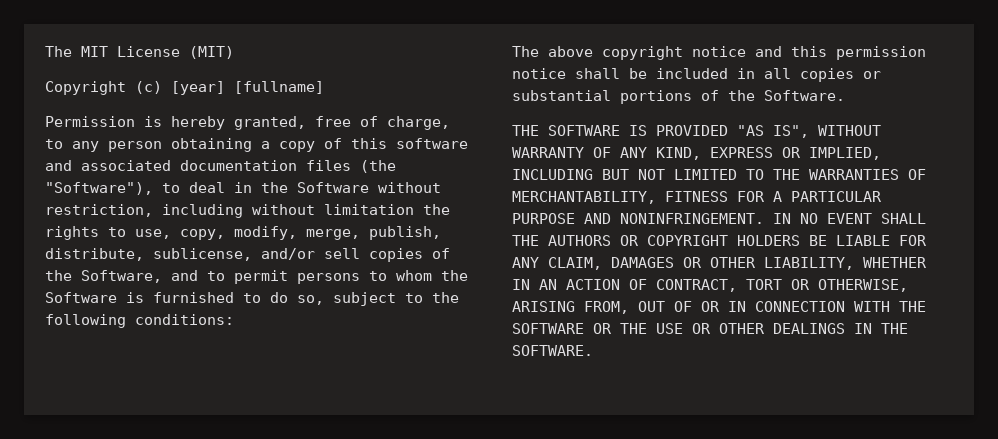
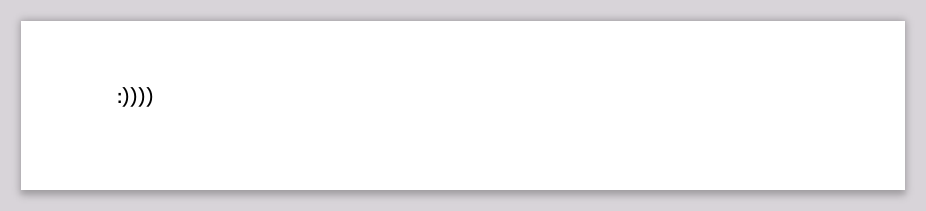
[45,46,234,59] [45,81,324,95] [45,116,450,130] [45,138,468,152] [45,160,396,173] [45,182,441,195] [45,204,450,218] [45,226,441,240] [45,248,450,262] [45,270,468,284] [45,292,459,306] [45,314,234,328] [512,46,926,60] [512,68,881,82] [512,90,845,104] [512,125,881,138] [512,147,881,160] [512,169,926,180] [512,191,882,204] [512,213,926,224] [512,235,927,246] [512,257,927,270] [512,279,908,292] [512,301,926,314] [512,323,908,334] [512,345,593,356] The MIT License (MIT) // Copyright (c) [year] [fullname] // Permission is hereby granted, free of charge, to any person obtaining a copy of this software and associated documentation files (the "Software"), to deal in the Software without restriction, including without limitation the rights to use, copy, modify, merge, publish, distribute, sublicense, and/or sell copies of the Software, and to permit persons to whom the Software is furnished to do so, subject to the following conditions: // The above copyright notice and this permission notice shall be included in all copies or substantial portions of the Software. // THE SOFTWARE IS PROVIDED "AS IS", WITHOUT WARRANTY OF ANY KIND, EXPRESS OR IMPLIED, INCLUDING BUT NOT LIMITED TO THE WARRANTIES OF MERCHANTABILITY, FITNESS FOR A PARTICULAR PURPOSE AND NONINFRINGEMENT. IN NO EVENT SHALL THE AUTHORS OR COPYRIGHT HOLDERS BE LIABLE FOR ANY CLAIM, DAMAGES OR OTHER LIABILITY, WHETHER IN AN ACTION OF CONTRACT, TORT OR OTHERWISE, ARISING FROM, OUT OF OR IN CONNECTION WITH THE SOFTWARE OR THE USE OR OTHER DEALINGS IN THE SOFTWARE. -> [117,87,154,107] :))))

